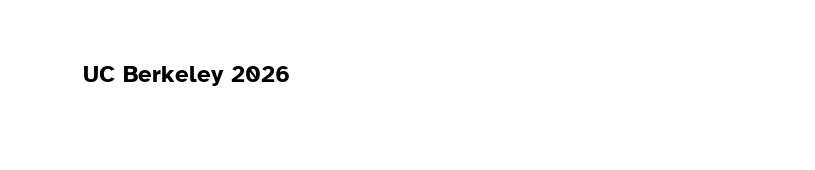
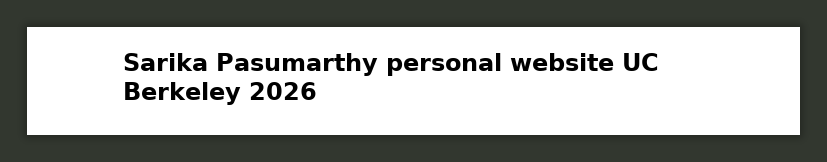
(83, 74) none -> [123,53,614,76] Sarika Pasumarthy personal website

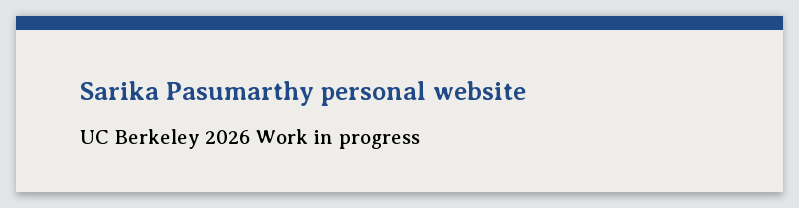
(614, 62) none -> (527, 90) //
(317, 91) none -> [255,129,420,149] Work in progress

